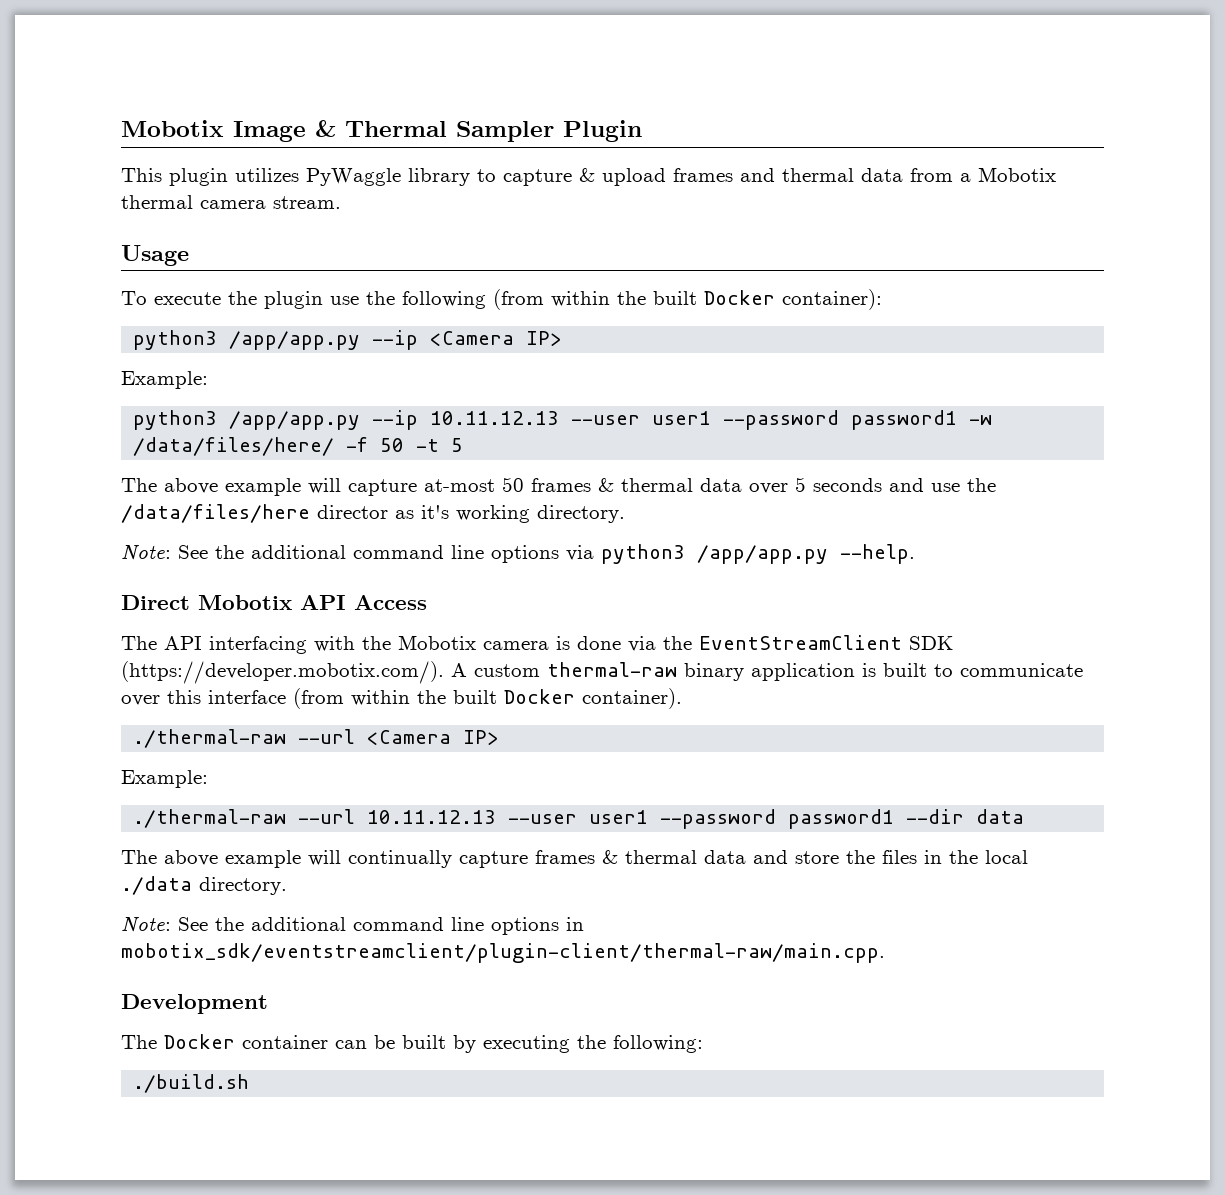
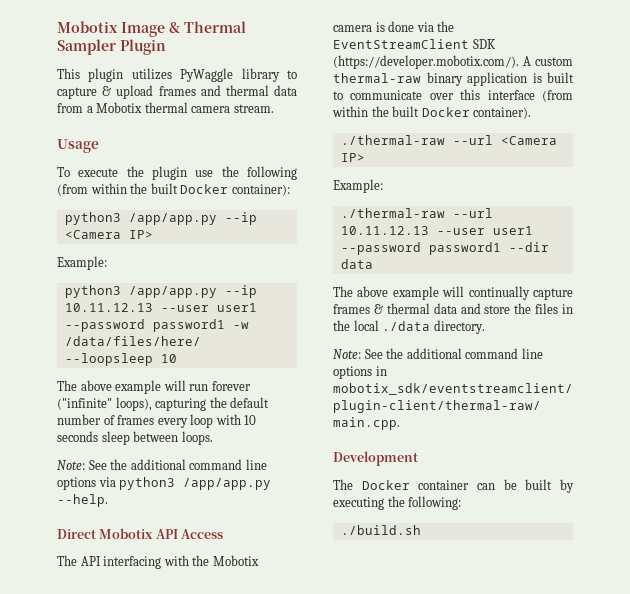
[346,437,464,452] [121,477,996,496] [121,504,625,523] -f 50 -t 5 // The above example will capture at-most 50 frames & thermal data over 5 seconds and use the /data/files/here director as it's working directory. -> [64,353,177,366] [57,380,251,394] [57,397,270,411] [57,414,257,428] [57,431,213,445] --loopsleep 10 // The above example will run forever ("infinite" loops), capturing the default number of frames every loop with 10 seconds sleep between loops.

